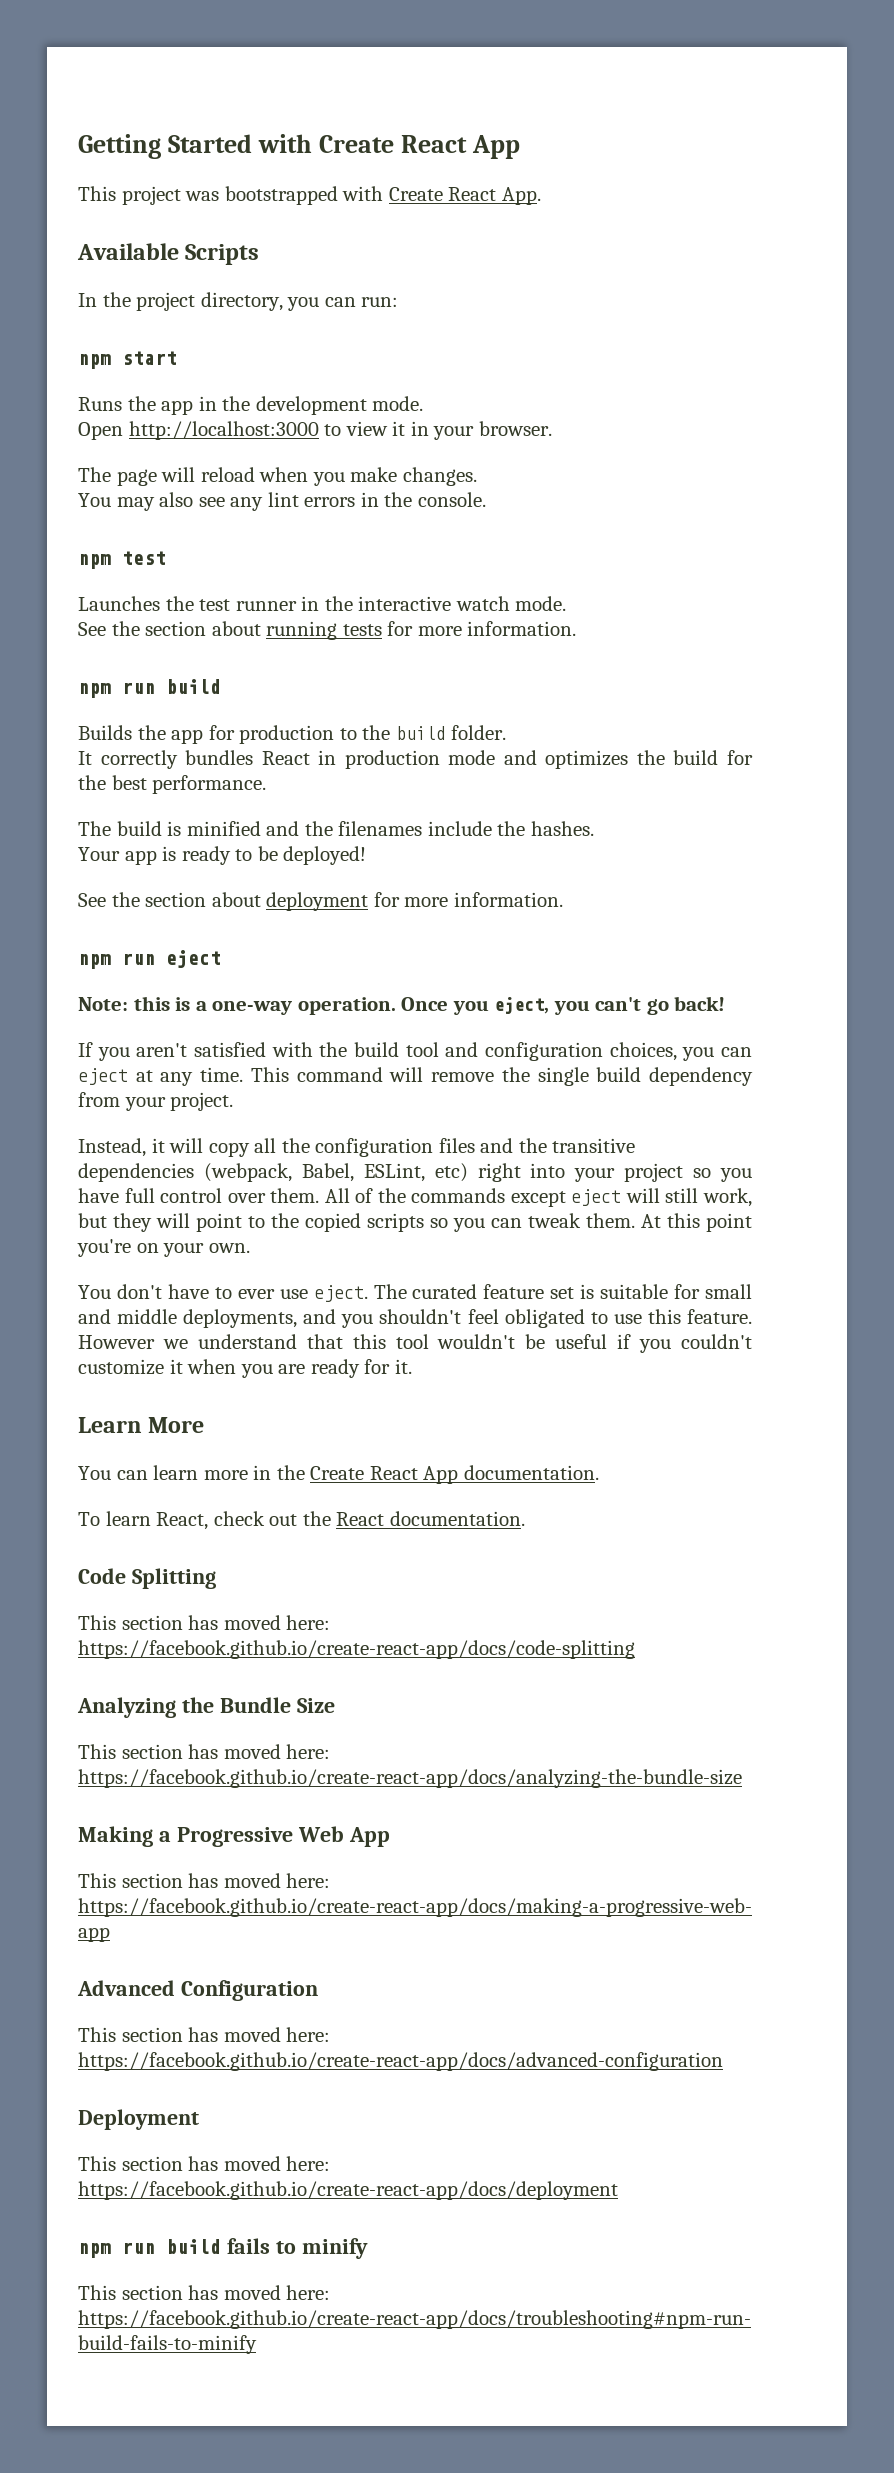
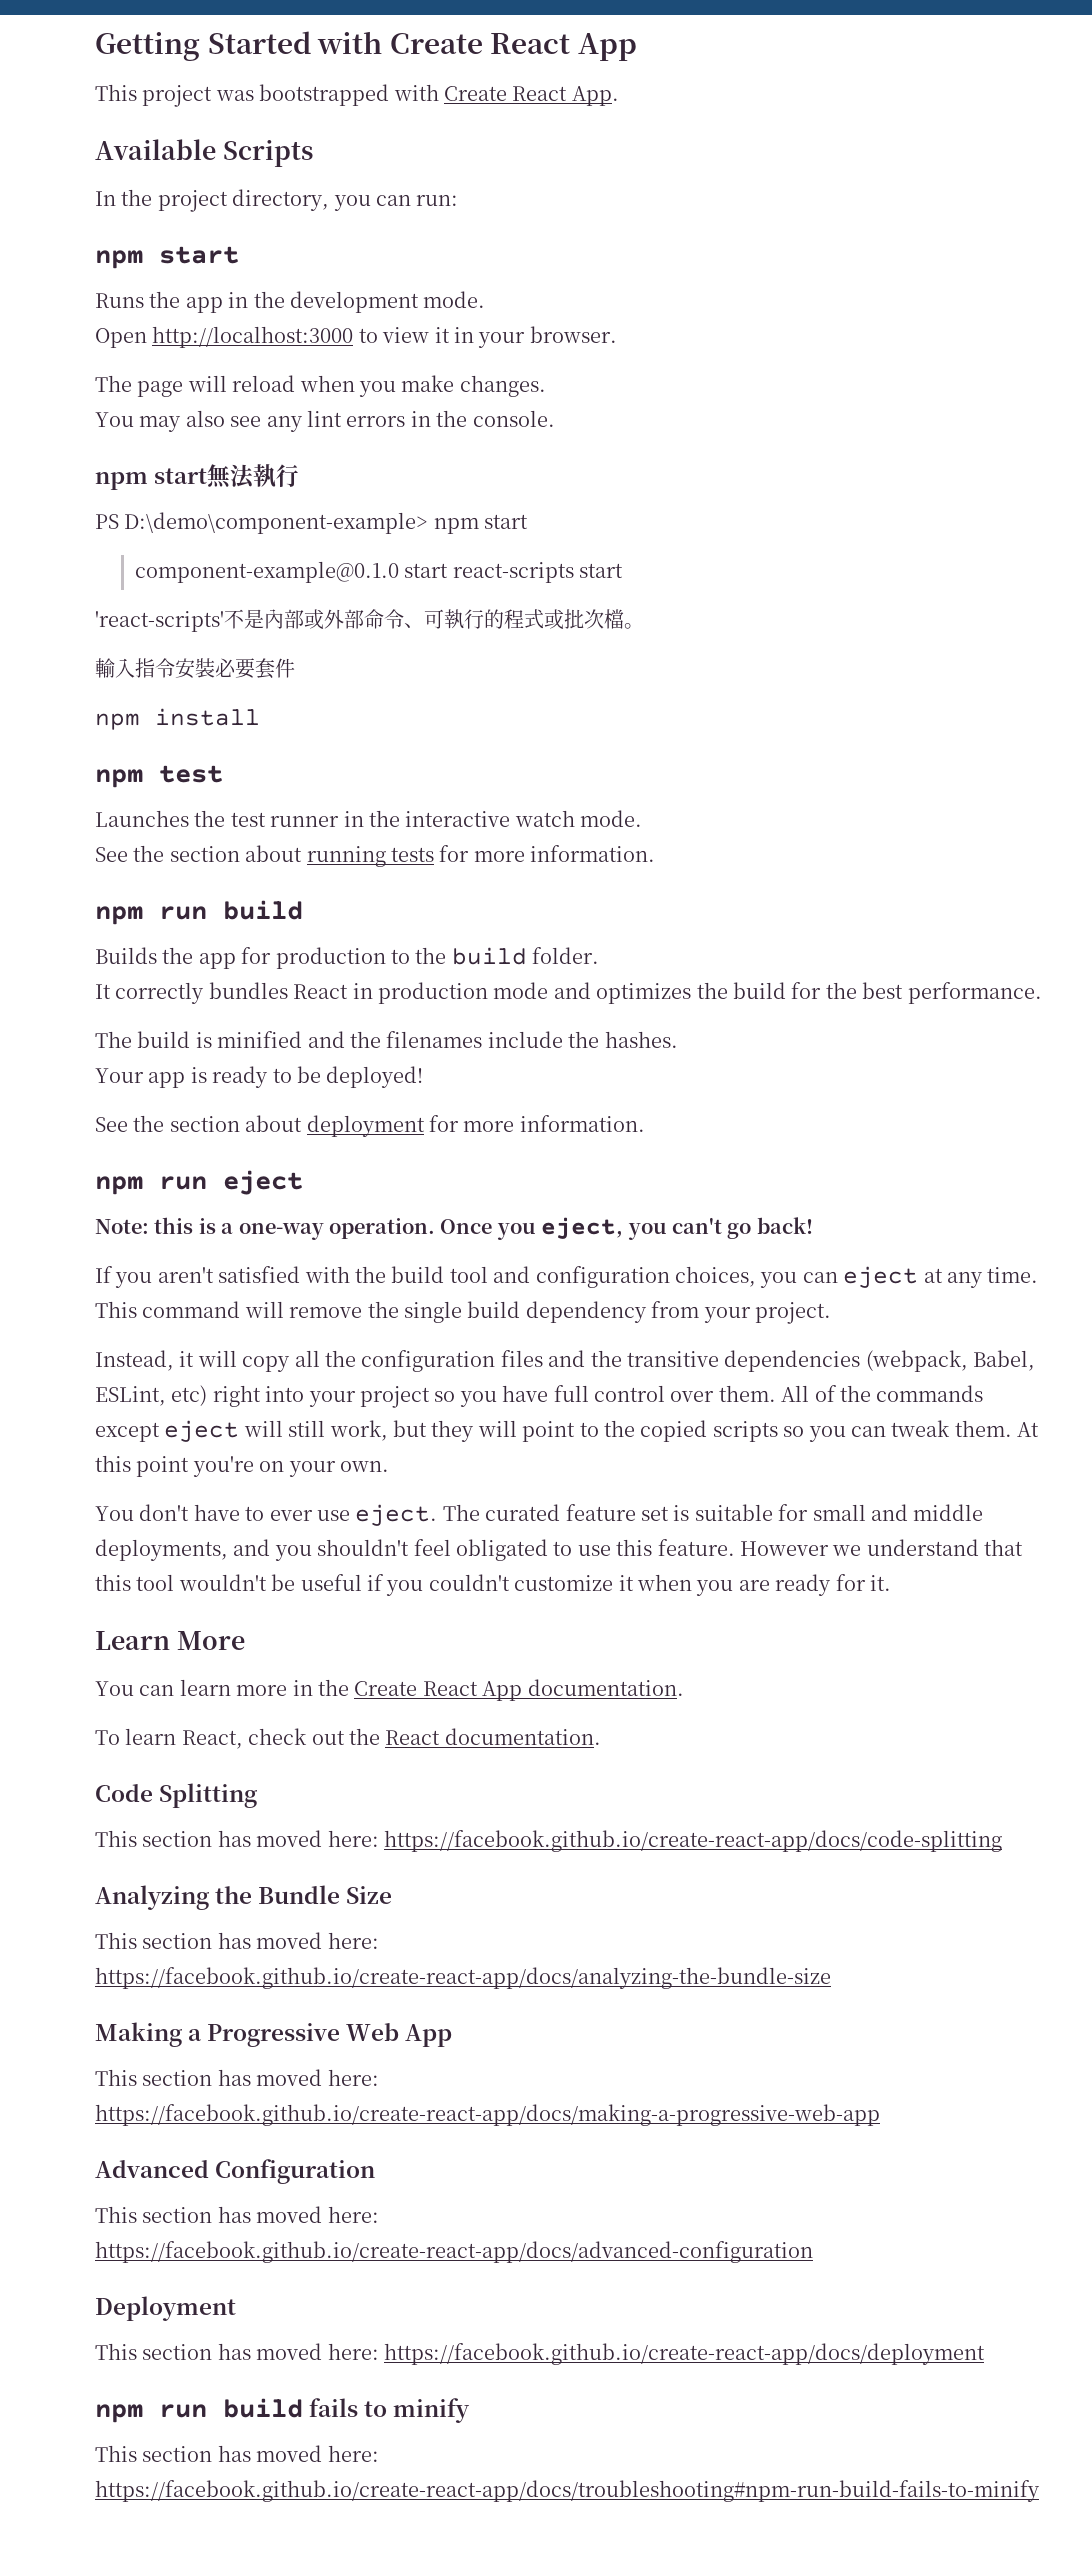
(486, 499) none -> [95,464,300,490] [95,512,529,534] [134,561,624,583] [95,609,644,632] [95,658,295,679] [95,708,260,730] // npm start無法執行 // PS D:\demo\component-example> npm start // component-example@0.1.0 start react-scripts start // 'react-scripts'不是內部或外部命令、可執行的程式或批次檔。 // 輸入指令安裝必要套件 // npm install

